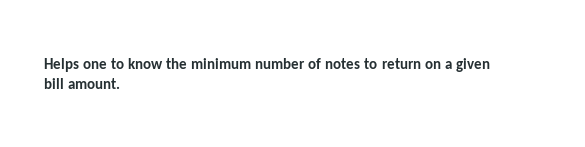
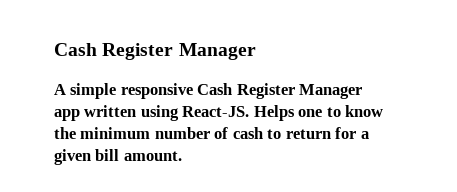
(44, 65) none -> [54,43,256,60] [54,83,363,99] [54,105,250,121] Cash Register Manager // A simple responsive Cash Register Manager app written using React-JS.
[325,58,361,69] notes -> [232,127,263,139] cash
[424,61,441,69] on -> [335,127,357,139] for

